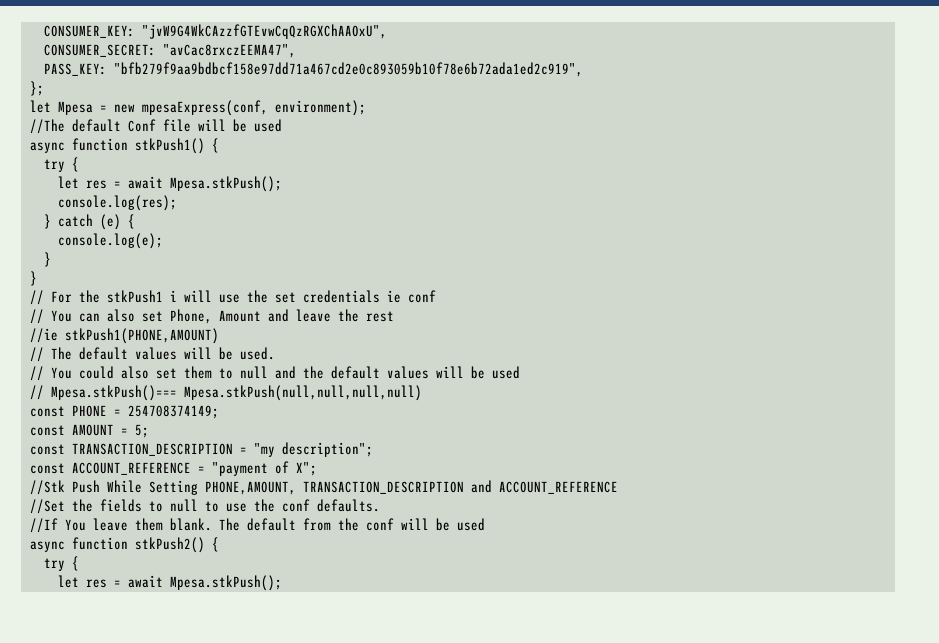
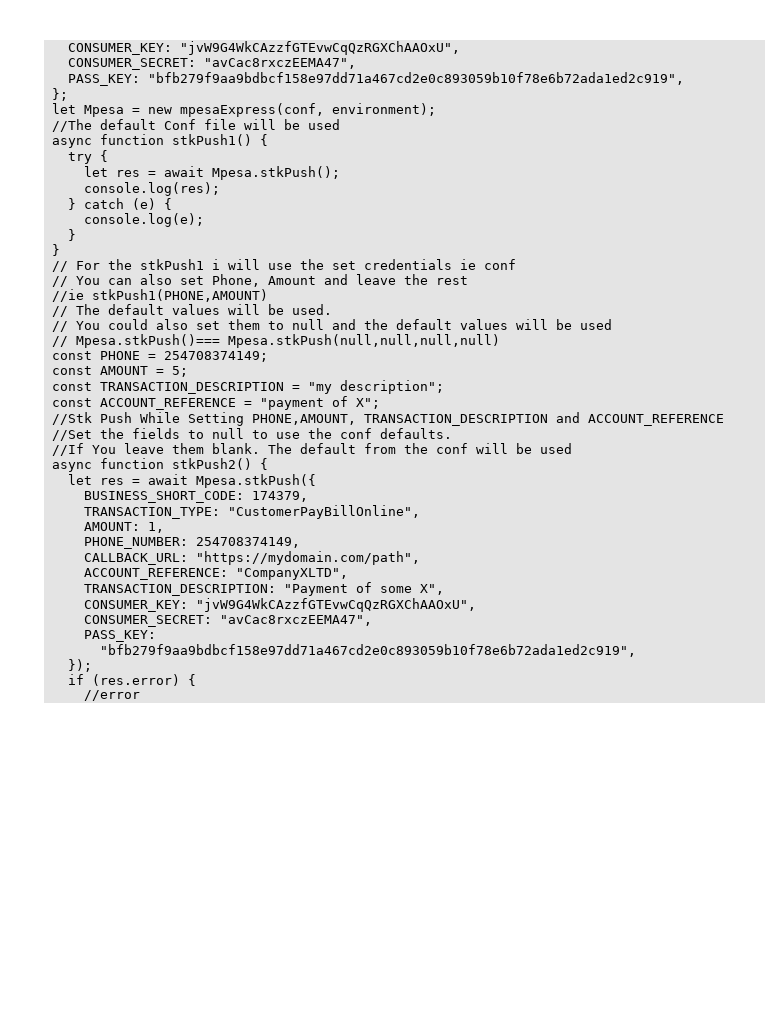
[44,556,80,571] [58,575,283,591] // try { // let res = await Mpesa.stkPush(); -> [67,474,316,488] [83,491,308,503] [83,505,420,519] [83,522,164,533] [83,537,300,549] [83,551,420,565] [83,568,348,580] [83,582,444,596] [83,598,476,612] [83,615,372,627] [83,630,156,642] [99,644,636,657] [67,659,92,672] [67,674,196,686] [83,690,140,701] // let res = await Mpesa.stkPush({ // BUSINESS_SHORT_CODE: 174379, // TRANSACTION_TYPE: "CustomerPayBillOnline", // AMOUNT: 1, // PHONE_NUMBER: 254708374149, // CALLBACK_URL: "https://mydomain.com/path", // ACCOUNT_REFERENCE: "CompanyXLTD", // TRANSACTION_DESCRIPTION: "Payment of some X", // CONSUMER_KEY: "jvW9G4WkCAzzfGTEvwCqQzRGXChAAOxU", // CONSUMER_SECRET: "avCac8rxczEEMA47", // PASS_KEY: // "bfb279f9aa9bdbcf158e97dd71a467cd2e0c893059b10f78e6b72ada1ed2c919", // }); // if (res.error) { // //error

